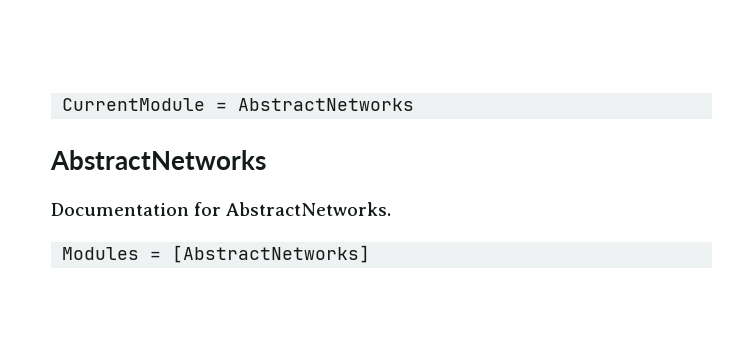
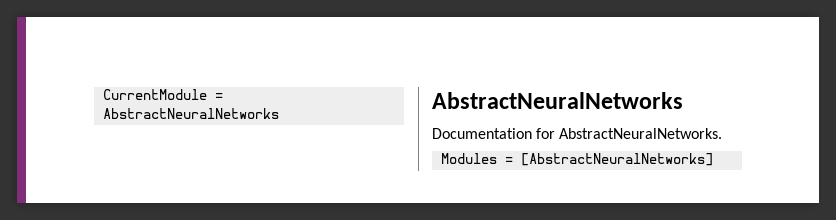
[238,98,415,111] [50,150,266,170] AbstractNetworks // AbstractNetworks -> [103,108,280,119] [432,92,683,109] AbstractNeuralNetworks // AbstractNeuralNetworks
[226,202,392,216] AbstractNetworks. -> [559,128,723,139] AbstractNeuralNetworks.
[172,245,371,263] [AbstractNetworks] -> [521,153,714,166] [AbstractNeuralNetworks]

